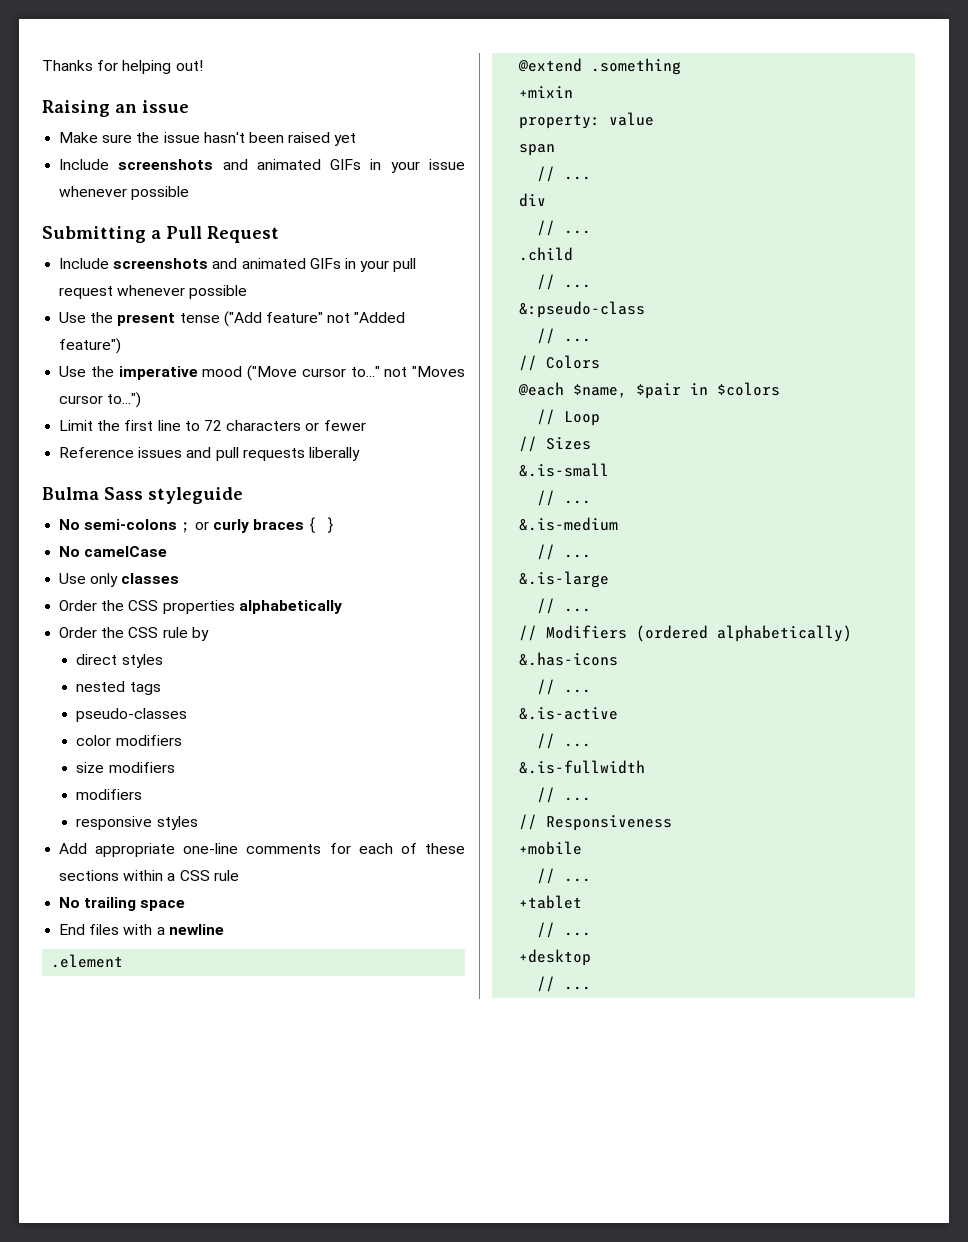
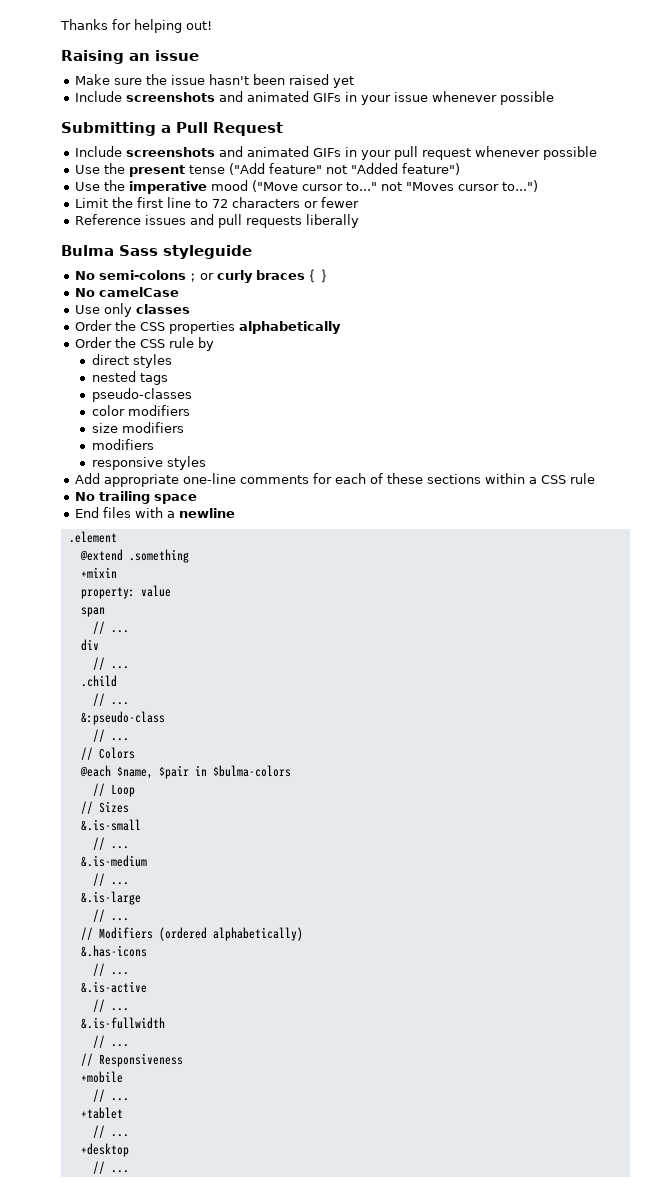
[717,382,781,396] $colors -> [212,765,291,777] $bulma-colors

